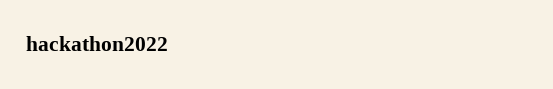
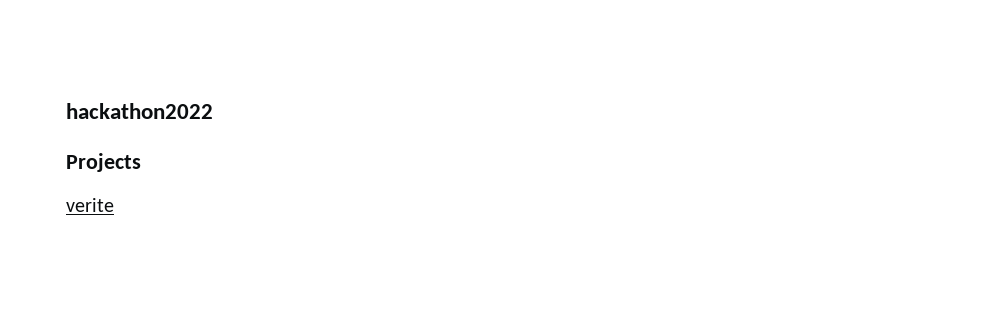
(168, 43) none -> [66,153,141,172] [66,198,114,212] // Projects // verite

